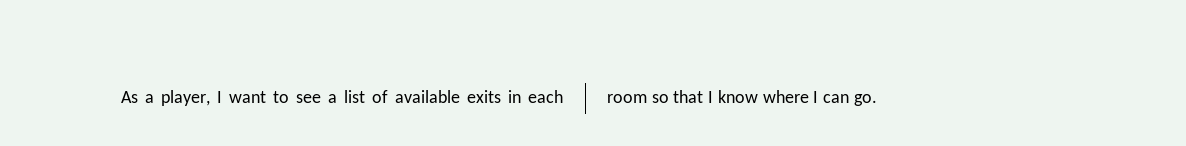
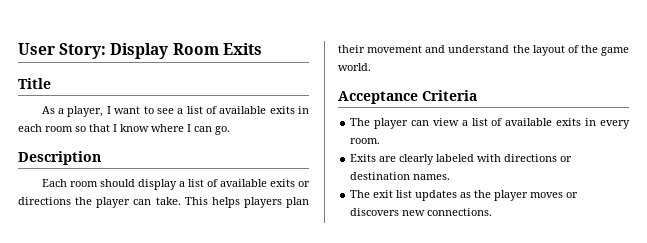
(120, 97) none -> [18,43,262,59] [18,78,51,89] User Story: Display Room Exits // Title //
(877, 100) none -> [18,151,101,165] [41,179,310,190] [18,197,309,208] [338,45,629,56] [338,63,371,71] [338,90,477,104] [350,118,630,129] [350,138,381,144] [350,154,573,165] [350,172,451,180] [350,190,579,201] [350,208,493,216] // Description // Each room should display a list of available exits or directions the player can take. This helps players plan their movement and understand the layout of the game world. // Acceptance Criteria // The player can view a list of available exits in every room. // Exits are clearly labeled with directions or destination names. // The exit list updates as the player moves or discovers new connections.

